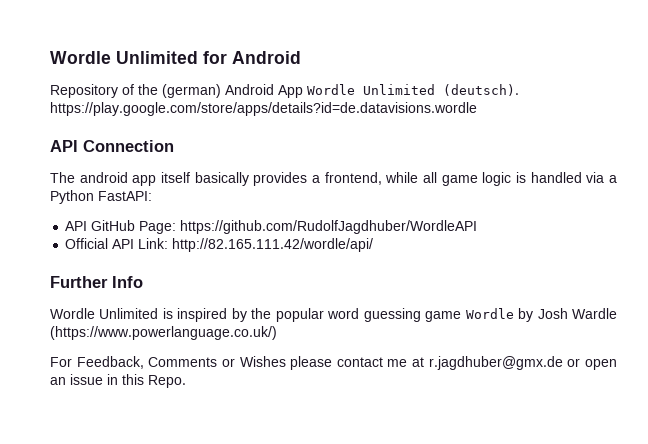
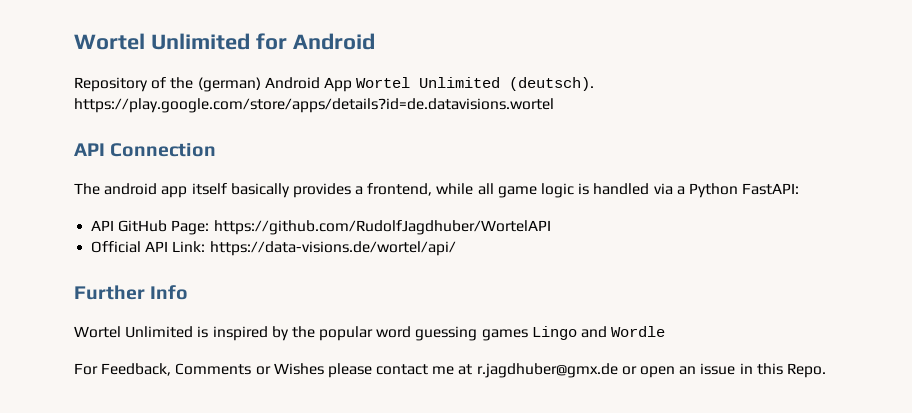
[50,51,111,64] Wordle -> [74,33,145,50] Wortel
[307,84,355,95] Wordle -> [356,77,411,88] Wortel
[50,102,477,116] https://play.google.com/store/apps/details?id=de.datavisions.wordle -> [74,98,554,113] https://play.google.com/store/apps/details?id=de.datavisions.wortel
[180,220,478,234] https://github.com/RudolfJagdhuber/WordleAPI -> [213,220,551,235] https://github.com/RudolfJagdhuber/WortelAPI
[172,238,374,252] http://82.165.111.42/wordle/api/ -> [209,241,456,256] https://data-visions.de/wortel/api/
[50,308,95,319] Wordle -> [74,326,121,338] Wortel
[425,308,617,322] [50,326,277,340] game Wordle by Josh Wardle (https://www.powerlanguage.co.uk/) -> [481,326,666,341] games Lingo and Wordle

